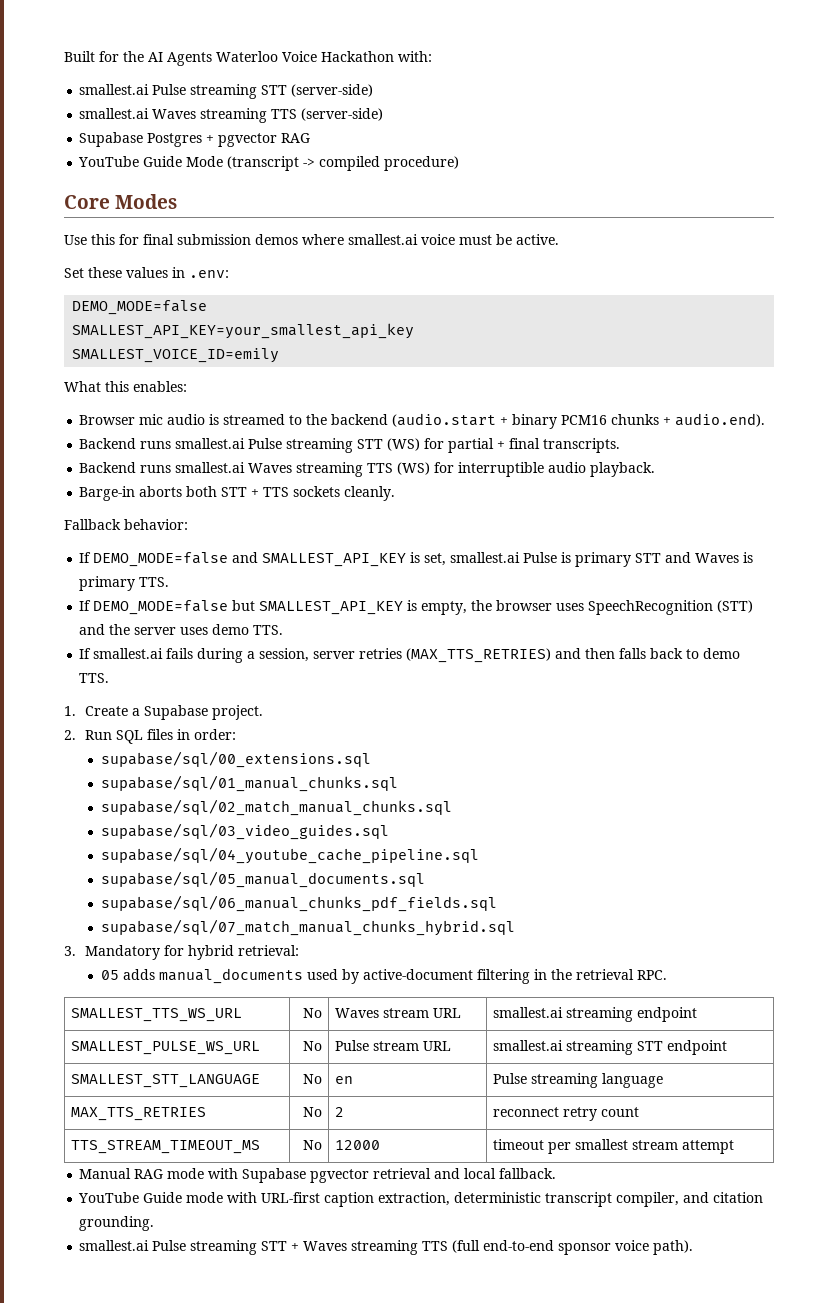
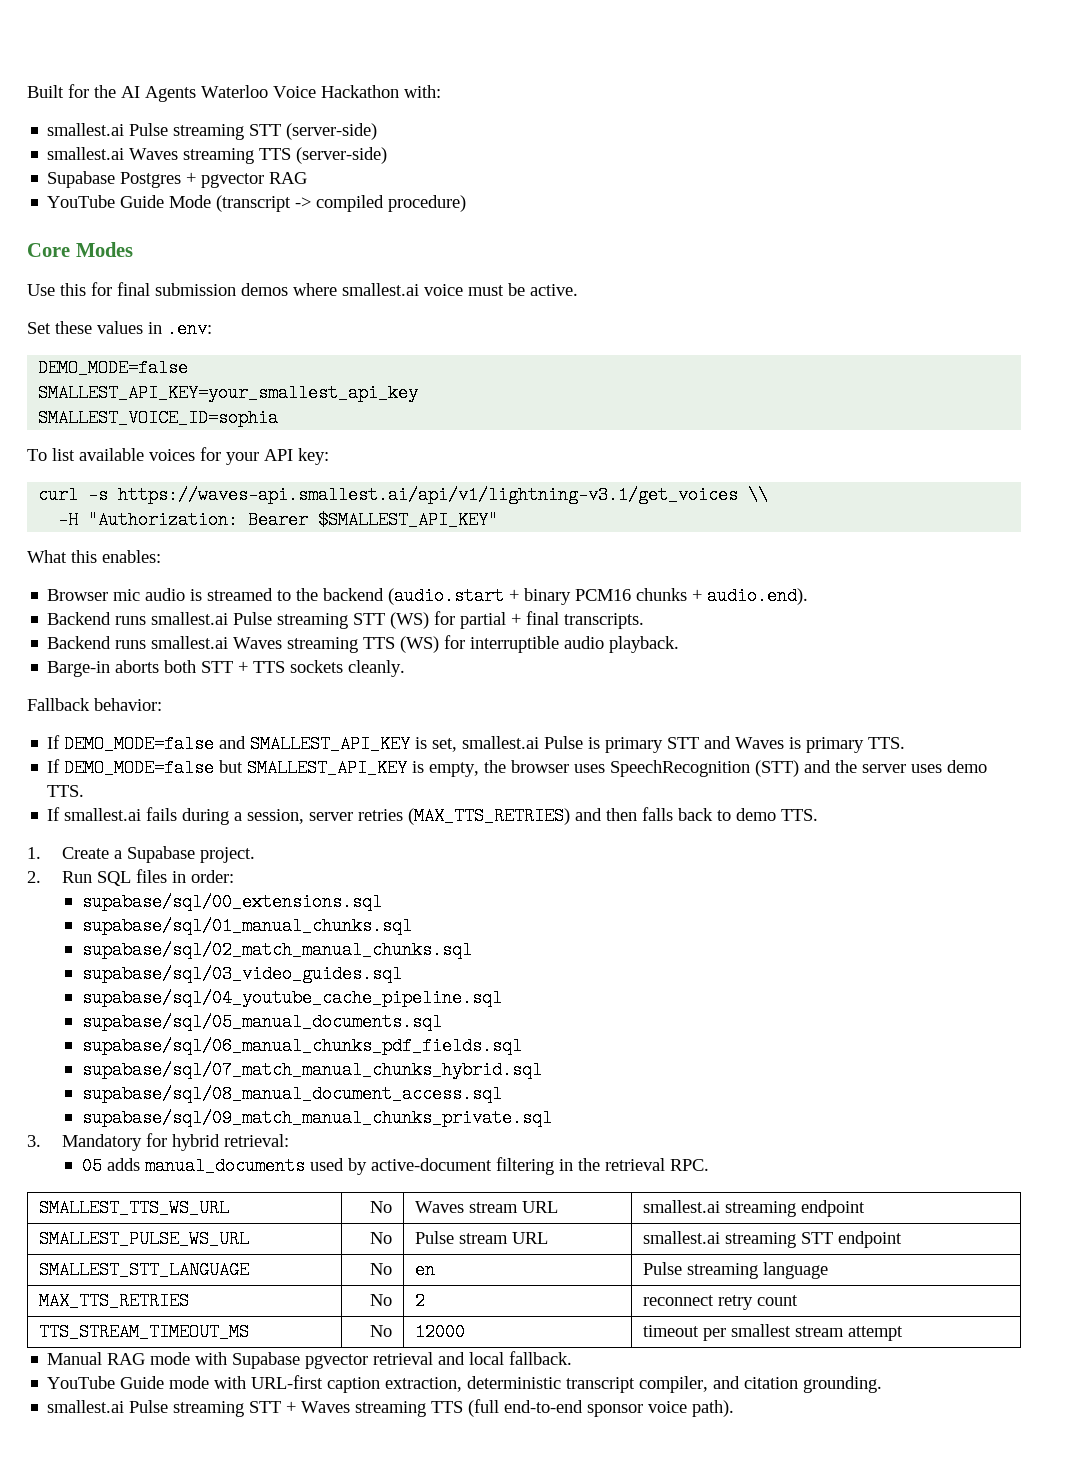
[72,348,280,363] SMALLEST_VOICE_ID=emily -> [38,409,279,427] [27,447,329,465] [38,486,769,504] [58,511,499,529] SMALLEST_VOICE_ID=sophia // To list available voices for your API key: // curl -s https://waves-api.smallest.ai/api/v1/lightning-v3.1/get_voices \\ // -H "Authorization: Bearer $SMALLEST_API_KEY"
(515, 927) none -> [81,1085,502,1103] [81,1109,552,1127] // supabase/sql/08_manual_document_access.sql // supabase/sql/09_match_manual_chunks_private.sql

